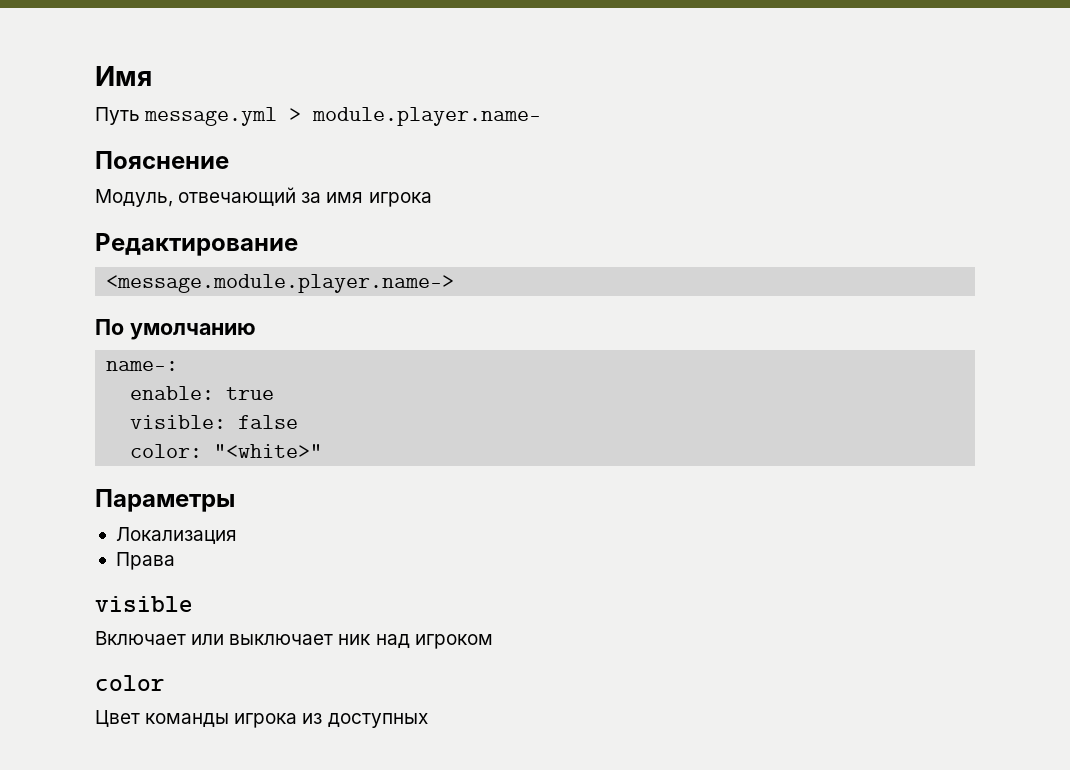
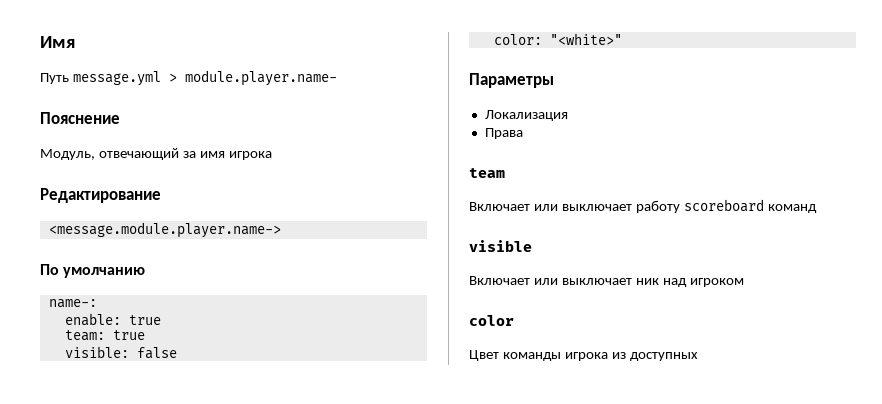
(275, 393) none -> [64,330,145,341] // team: true
(175, 561) none -> [469,168,505,178] [469,199,817,213] // team // Включает или выключает работу scoreboard команд

